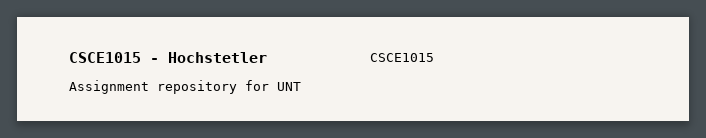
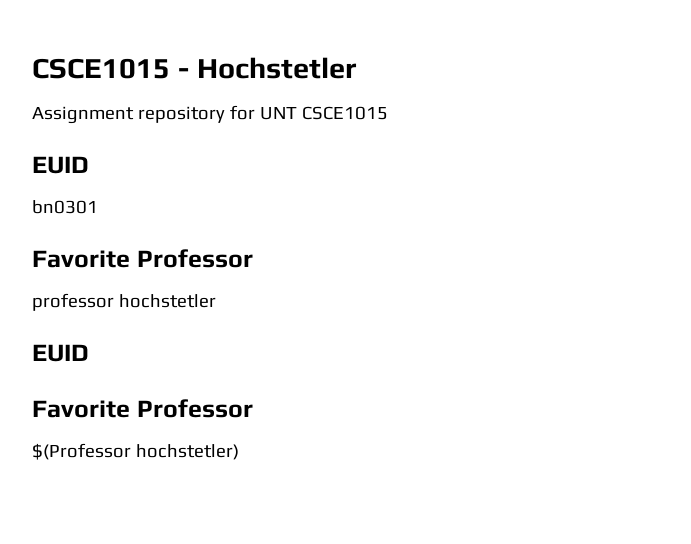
(434, 57) none -> [32,156,89,174] [32,200,98,214] [32,249,253,268] [32,293,216,311] [32,344,89,362] [32,399,253,418] [32,443,239,460] // EUID // bn0301 // Favorite Professor // professor hochstetler // EUID // Favorite Professor // $(Professor hochstetler)

